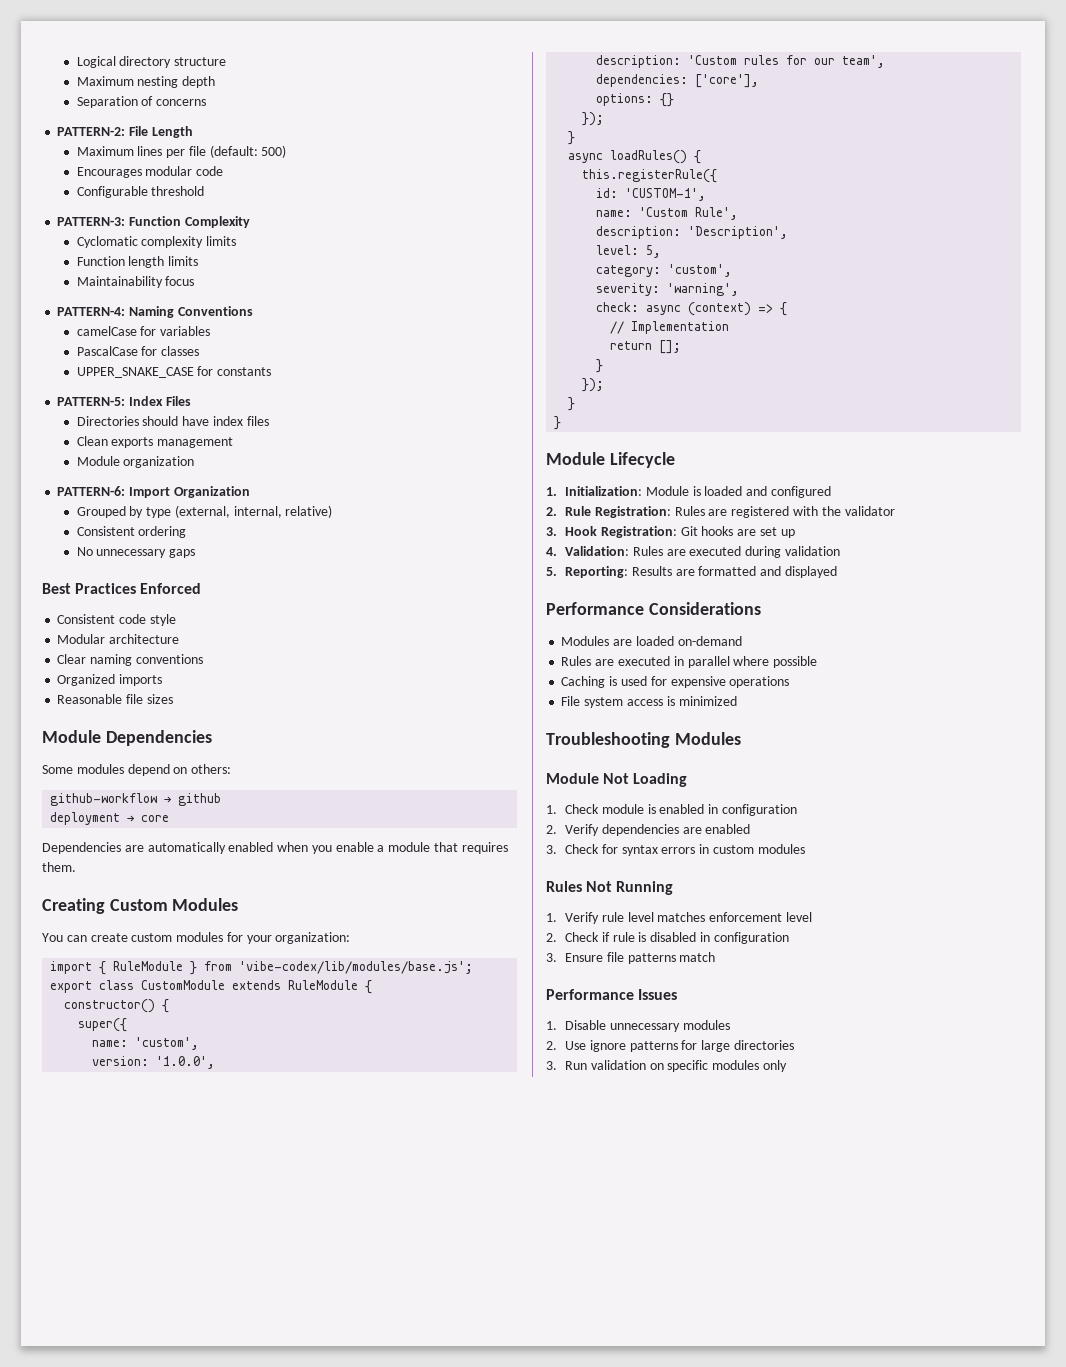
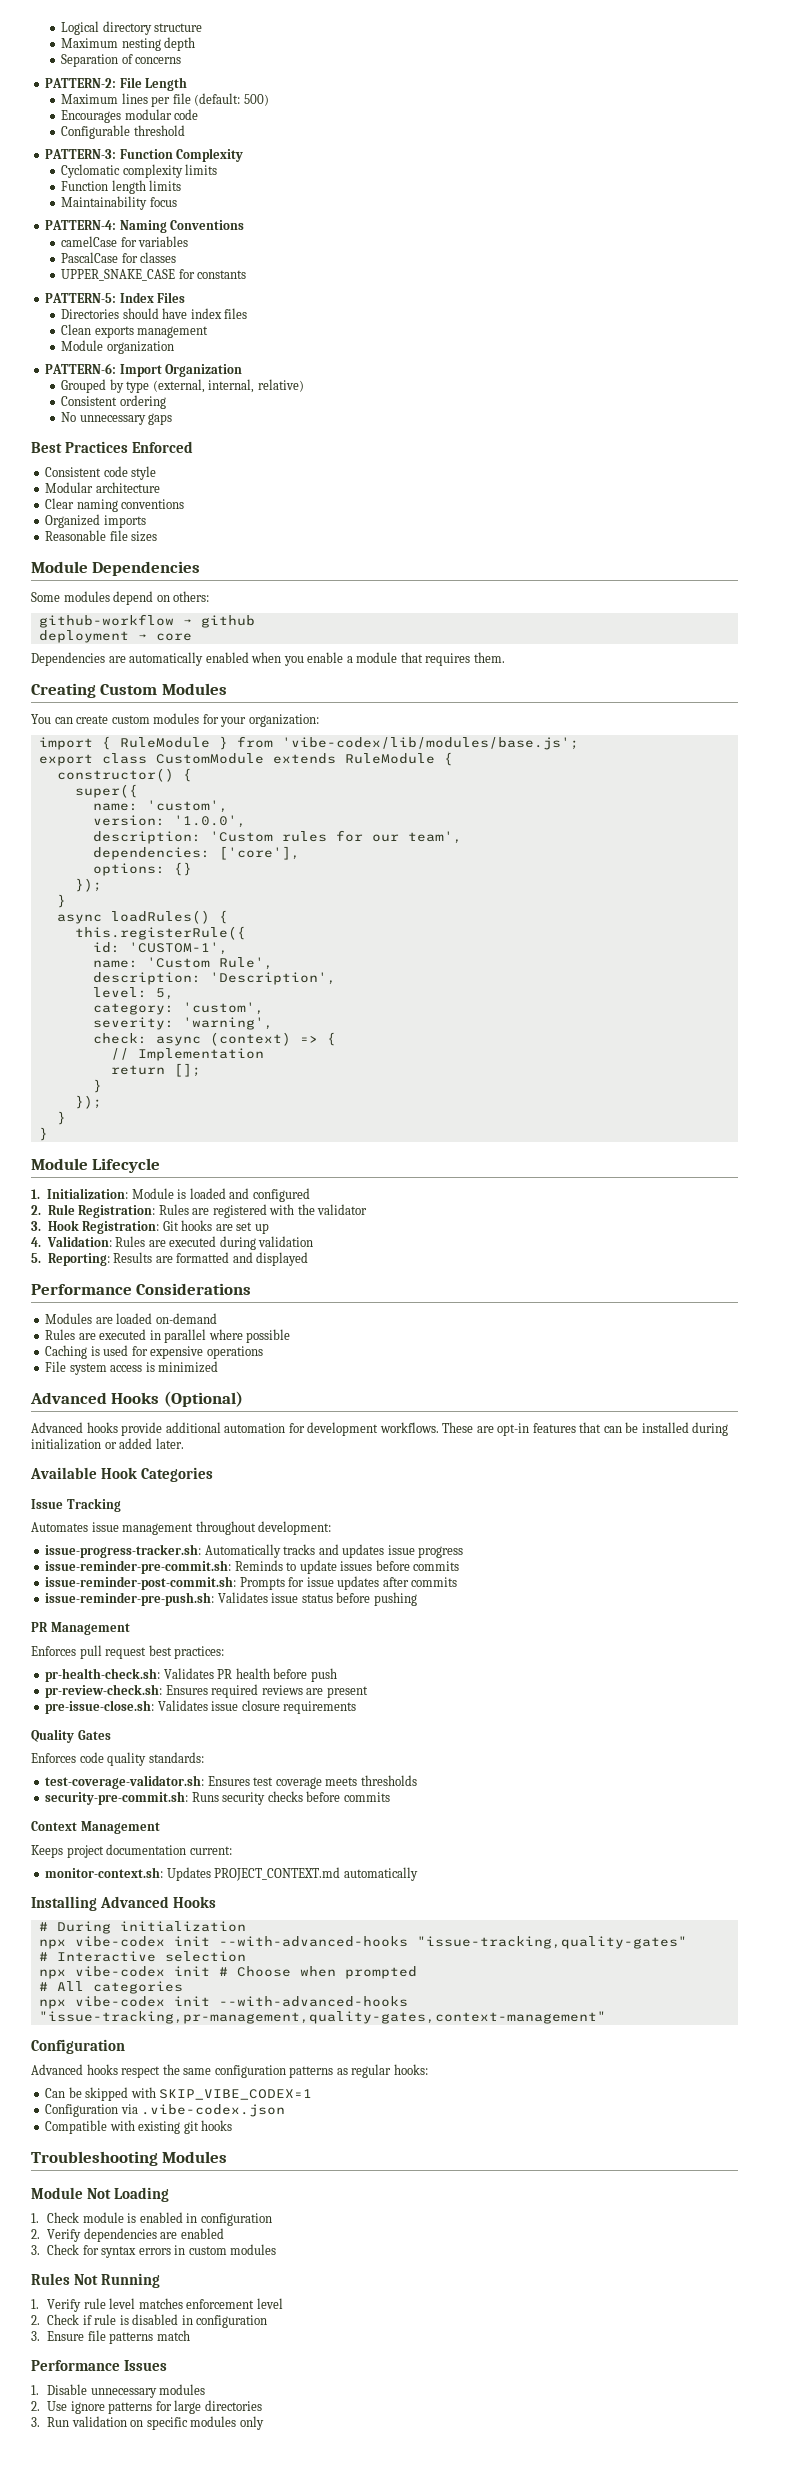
(737, 701) none -> [30,1391,243,1407] [31,1422,729,1436] [31,1438,184,1450] [30,1467,213,1482] [31,1498,121,1512] [31,1521,332,1535] [45,1544,464,1558] [45,1560,460,1574] [45,1576,458,1590] [45,1592,417,1606] [31,1622,130,1635] [31,1645,225,1659] [45,1668,337,1682] [45,1684,368,1698] [45,1700,357,1714] [31,1729,111,1743] [31,1752,204,1766] [45,1775,417,1789] [45,1791,390,1805] [31,1821,160,1834] [31,1844,232,1858] [45,1867,418,1881] [31,1896,216,1911] [38,1921,246,1934] [38,1936,687,1949] [38,1951,246,1962] [38,1966,417,1979] [38,1981,183,1994] [38,1996,408,2009] [38,2011,606,2024] [31,2039,125,2054] [31,2064,428,2078] [45,2087,313,2101] [45,2104,286,2117] [45,2120,233,2134] // Advanced Hooks (Optional) // Advanced hooks provide additional automation for development workflows. These are opt-in features that can be installed during initialization or added later. // Available Hook Categories // Issue Tracking // Automates issue management throughout development: // issue-progress-tracker.sh: Automatically tracks and updates issue progress // issue-reminder-pre-commit.sh: Reminds to update issues before commits // issue-reminder-post-commit.sh: Prompts for issue updates after commits // issue-reminder-pre-push.sh: Validates issue status before pushing // PR Management // Enforces pull request best practices: // pr-health-check.sh: Validates PR health before push // pr-review-check.sh: Ensures required reviews are present // pre-issue-close.sh: Validates issue closure requirements // Quality Gates // Enforces code quality standards: // test-coverage-validator.sh: Ensures test coverage meets thresholds // security-pre-commit.sh: Runs security checks before commits // Context Management // Keeps project documentation current: // monitor-context.sh: Updates PROJECT_CONTEXT.md automatically // Installing Advanced Hooks // # During initialization // npx vibe-codex init --with-advanced-hooks "issue-tracking,quality-gates" // # Interactive selection // npx vibe-codex init # Choose when prompted // # All categories // npx vibe-codex init --with-advanced-hooks "issue-tracking,pr-management,quality-gates,context-management" // Configuration // Advanced hooks respect the same configuration patterns as regular hooks: // Can be skipped with SKIP_VIBE_CODEX=1 // Configuration via .vibe-codex.json // Compatible with existing git hooks

